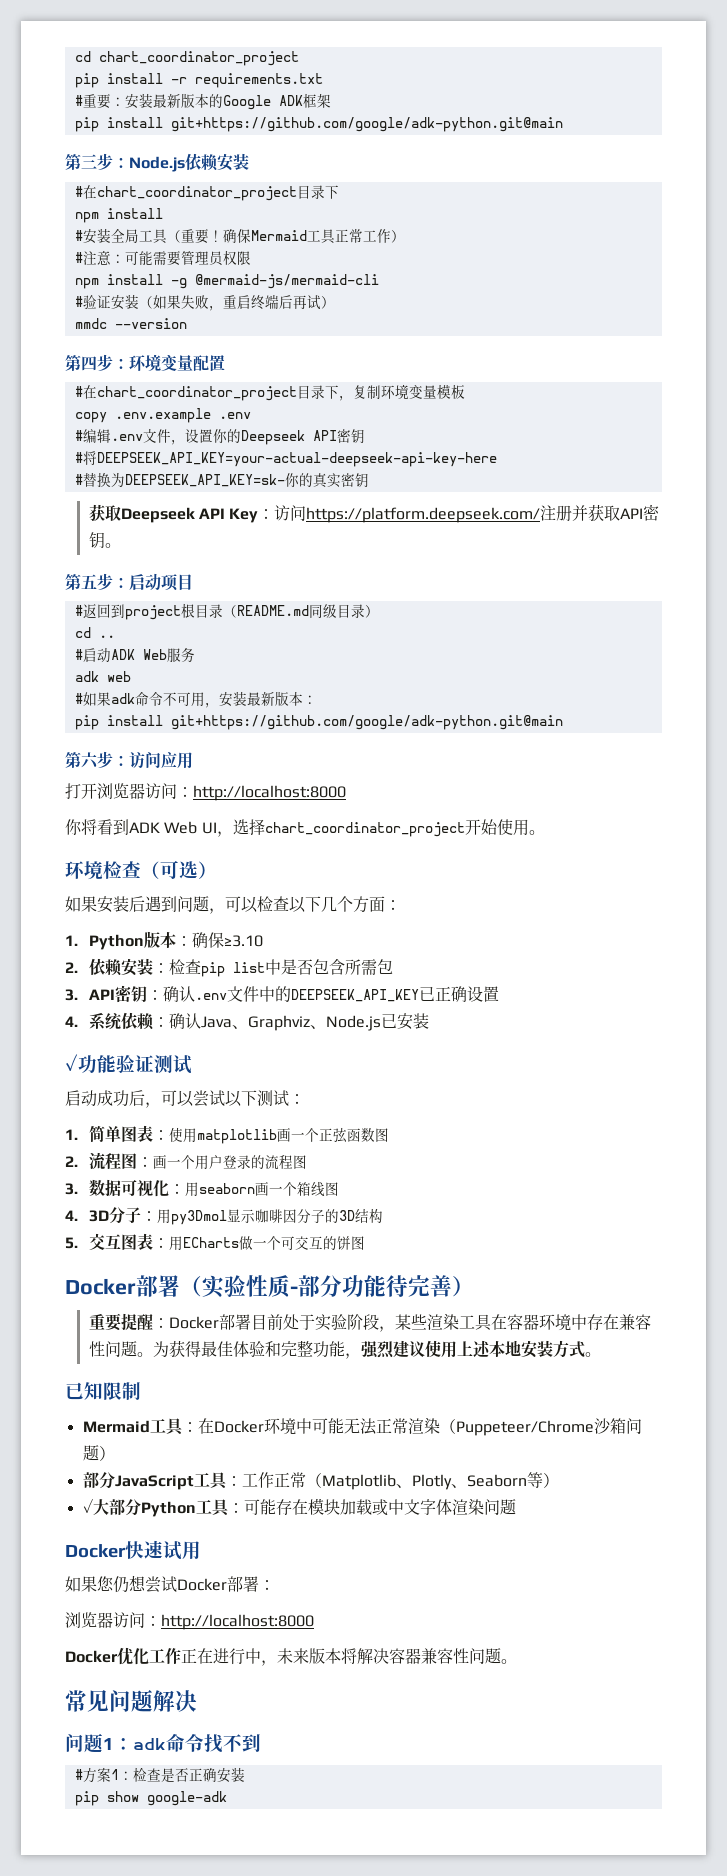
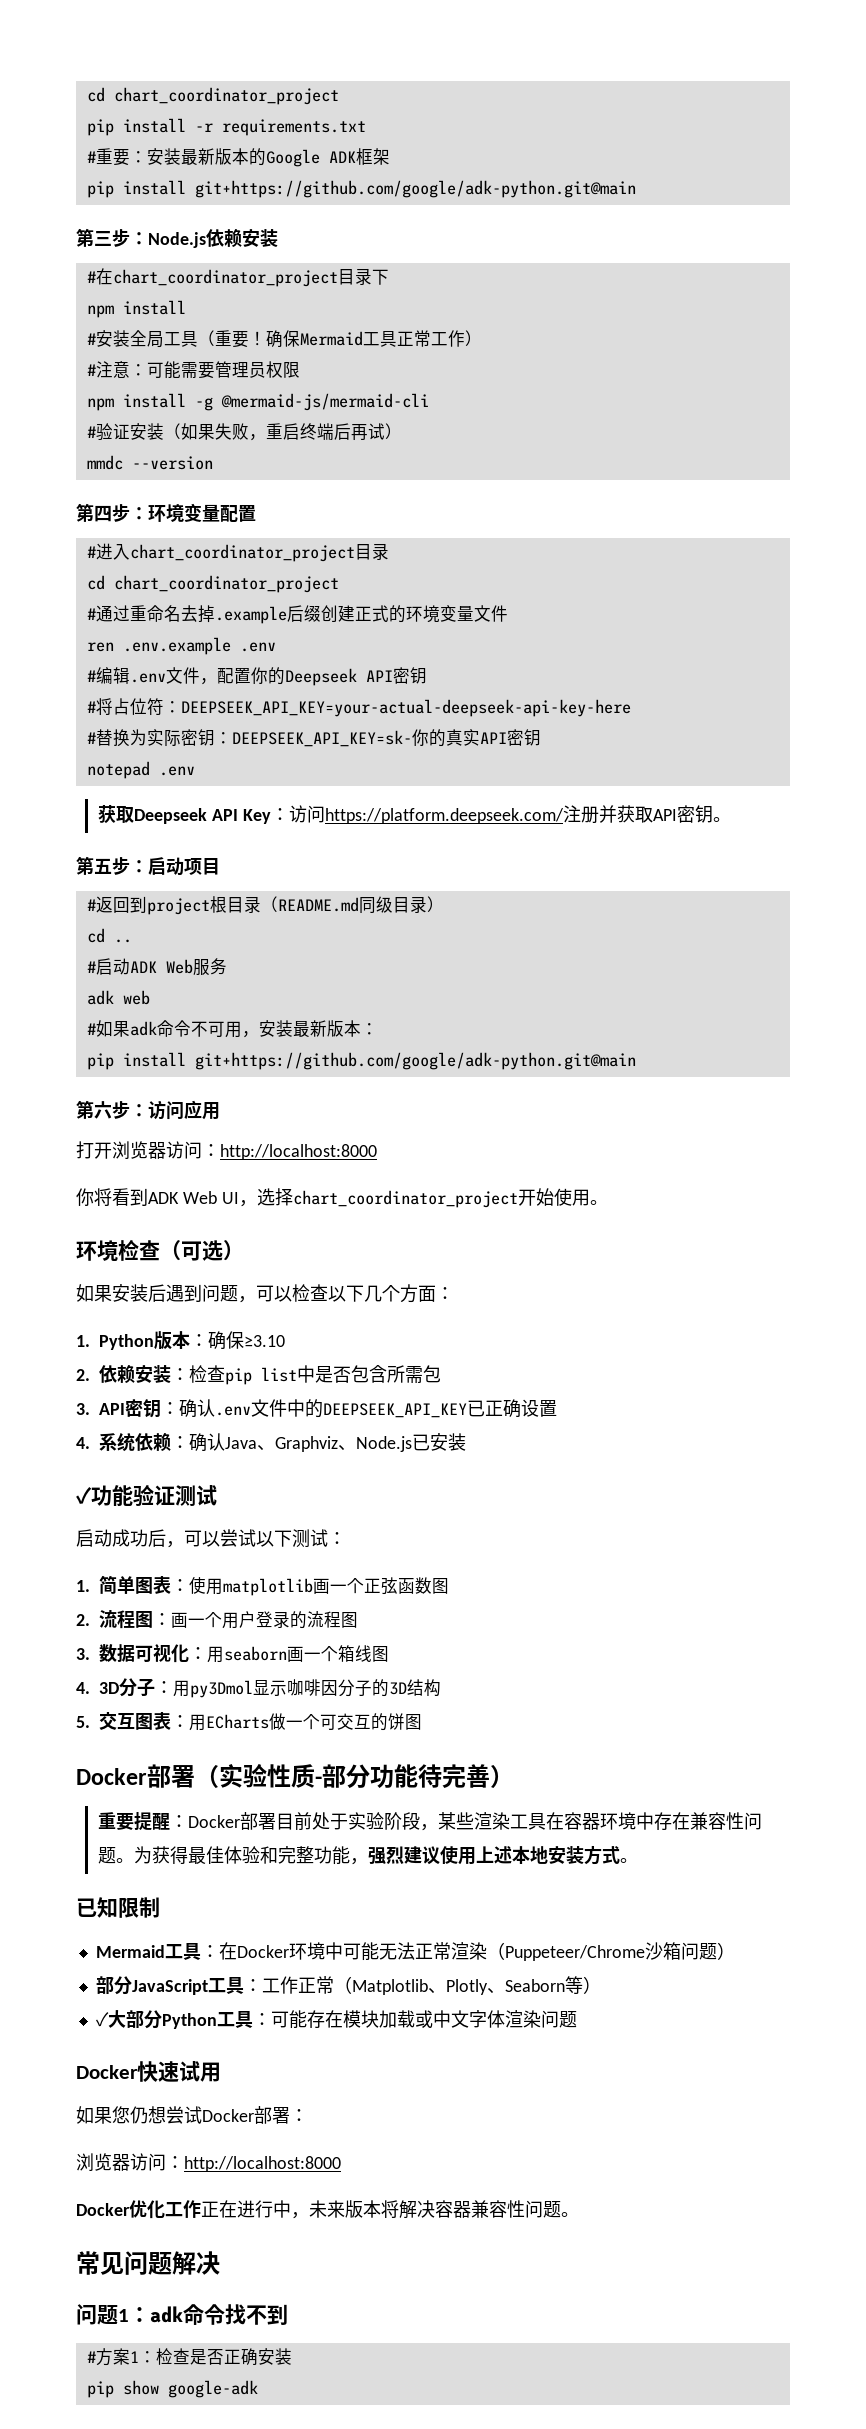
[82,384,465,401] [74,412,107,423] 在chart_coordinator_project目录下，复制环境变量模板 // copy -> [95,543,389,562] [86,575,339,593] [86,605,508,624] [86,642,114,652] 进入chart_coordinator_project目录 // cd chart_coordinator_project // #通过重命名去掉.example后缀创建正式的环境变量文件 // ren
[184,429,199,443] 设 -> [216,668,234,684] 配
(97, 458) none -> [112,698,181,716] 占位符：
(125, 479) none -> [146,729,232,747] 实际密钥：
[340,473,369,488] 密钥 -> [479,729,541,746] [86,761,195,779] API密钥 // notepad .env

